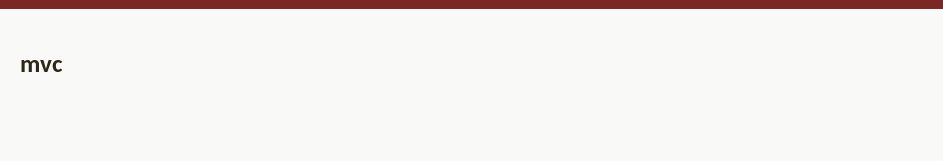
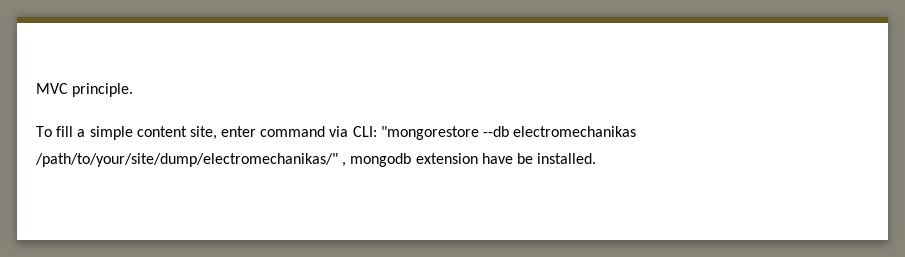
[20,60,63,72] mvc -> [36,83,134,97] [36,126,637,140] [35,153,597,167] MVC principle. // To fill a simple content site, enter command via CLI: "mongorestore --db electromechanikas /path/to/your/site/dump/electromechanikas/" , mongodb extension have be installed.

